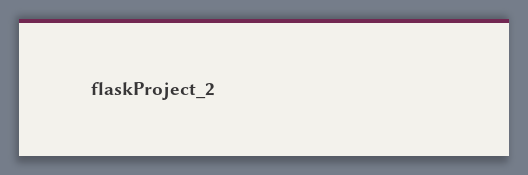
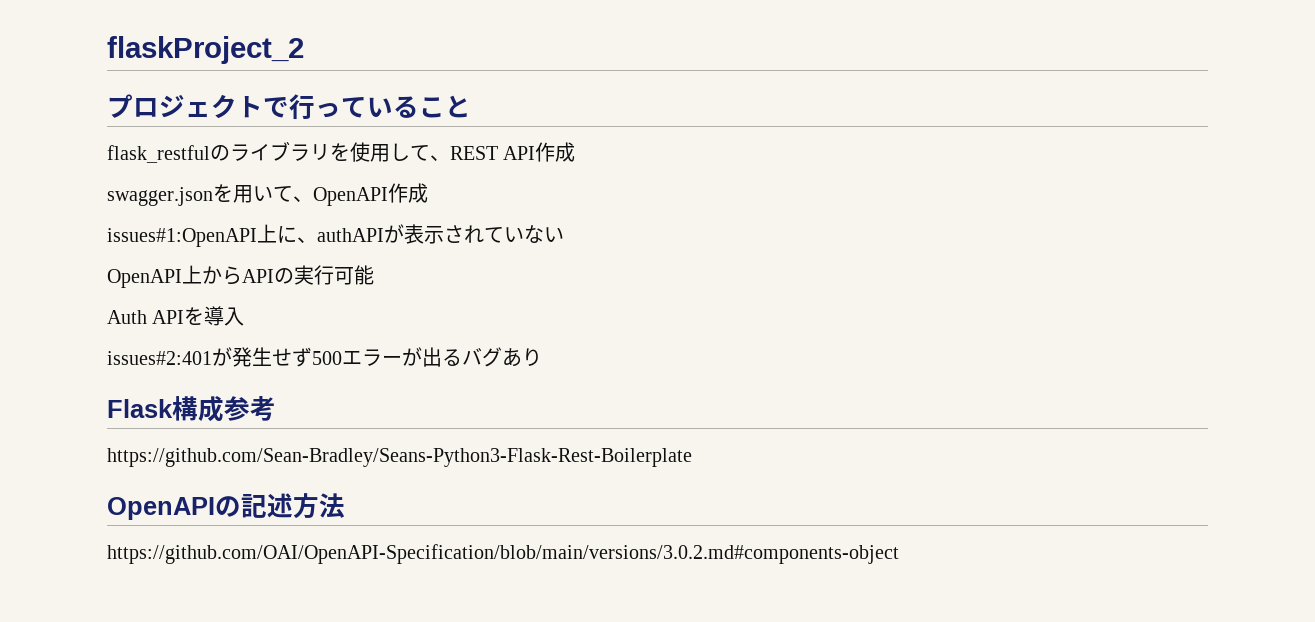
(215, 91) none -> [107,94,471,120] [107,141,576,163] [107,183,428,206] [107,224,564,247] [107,265,374,288] [107,306,245,326] [107,347,542,367] [107,396,276,422] [107,448,692,467] [107,493,345,520] [107,544,899,564] // プロジェクトで行っていること // flask_restfulのライブラリを使用して、REST API作成 // swagger.jsonを用いて、OpenAPI作成 // issues#1:OpenAPI上に、authAPIが表示されていない // OpenAPI上からAPIの実行可能 // Auth APIを導入 // issues#2:401が発生せず500エラーが出るバグあり // Flask構成参考 // https://github.com/Sean-Bradley/Seans-Python3-Flask-Rest-Boilerplate // OpenAPIの記述方法 // https://github.com/OAI/OpenAPI-Specification/blob/main/versions/3.0.2.md#components-object

